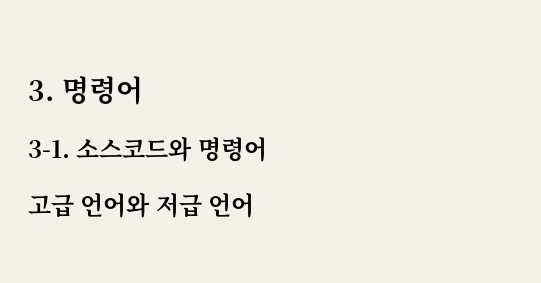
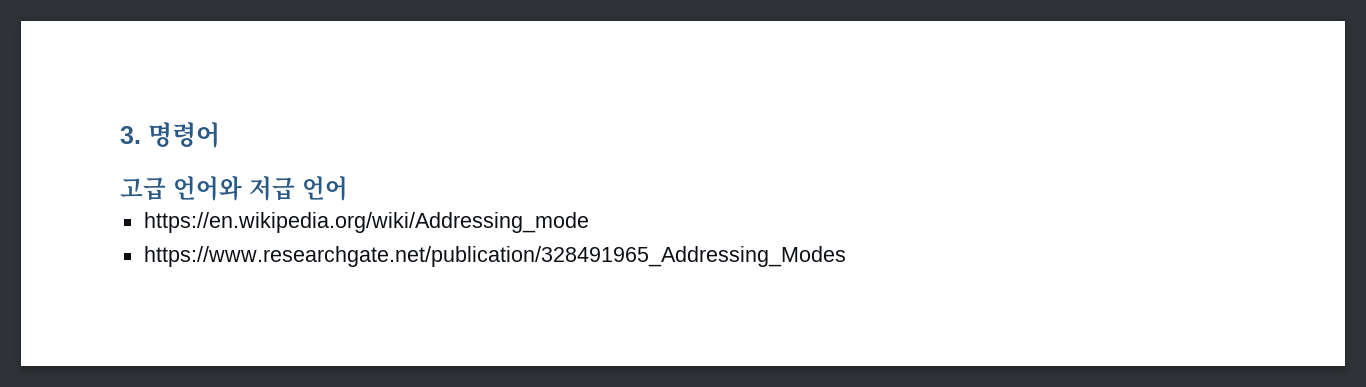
[28,137,267,162] // 3-1. 소스코드와 명령어 -> (220, 135) none
(255, 205) none -> [143,212,589,233] [143,246,846,267] // https://en.wikipedia.org/wiki/Addressing_mode // https://www.researchgate.net/publication/328491965_Addressing_Modes

